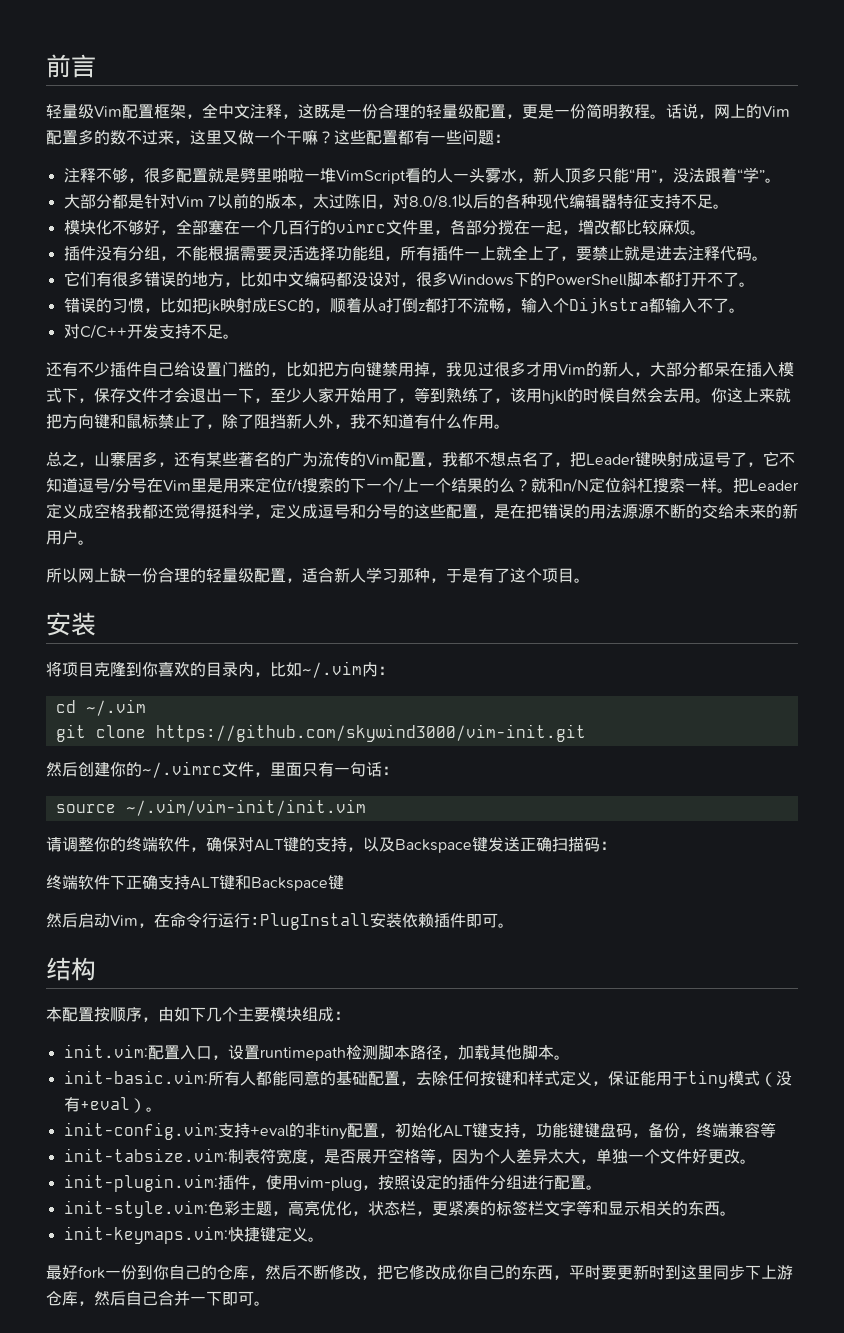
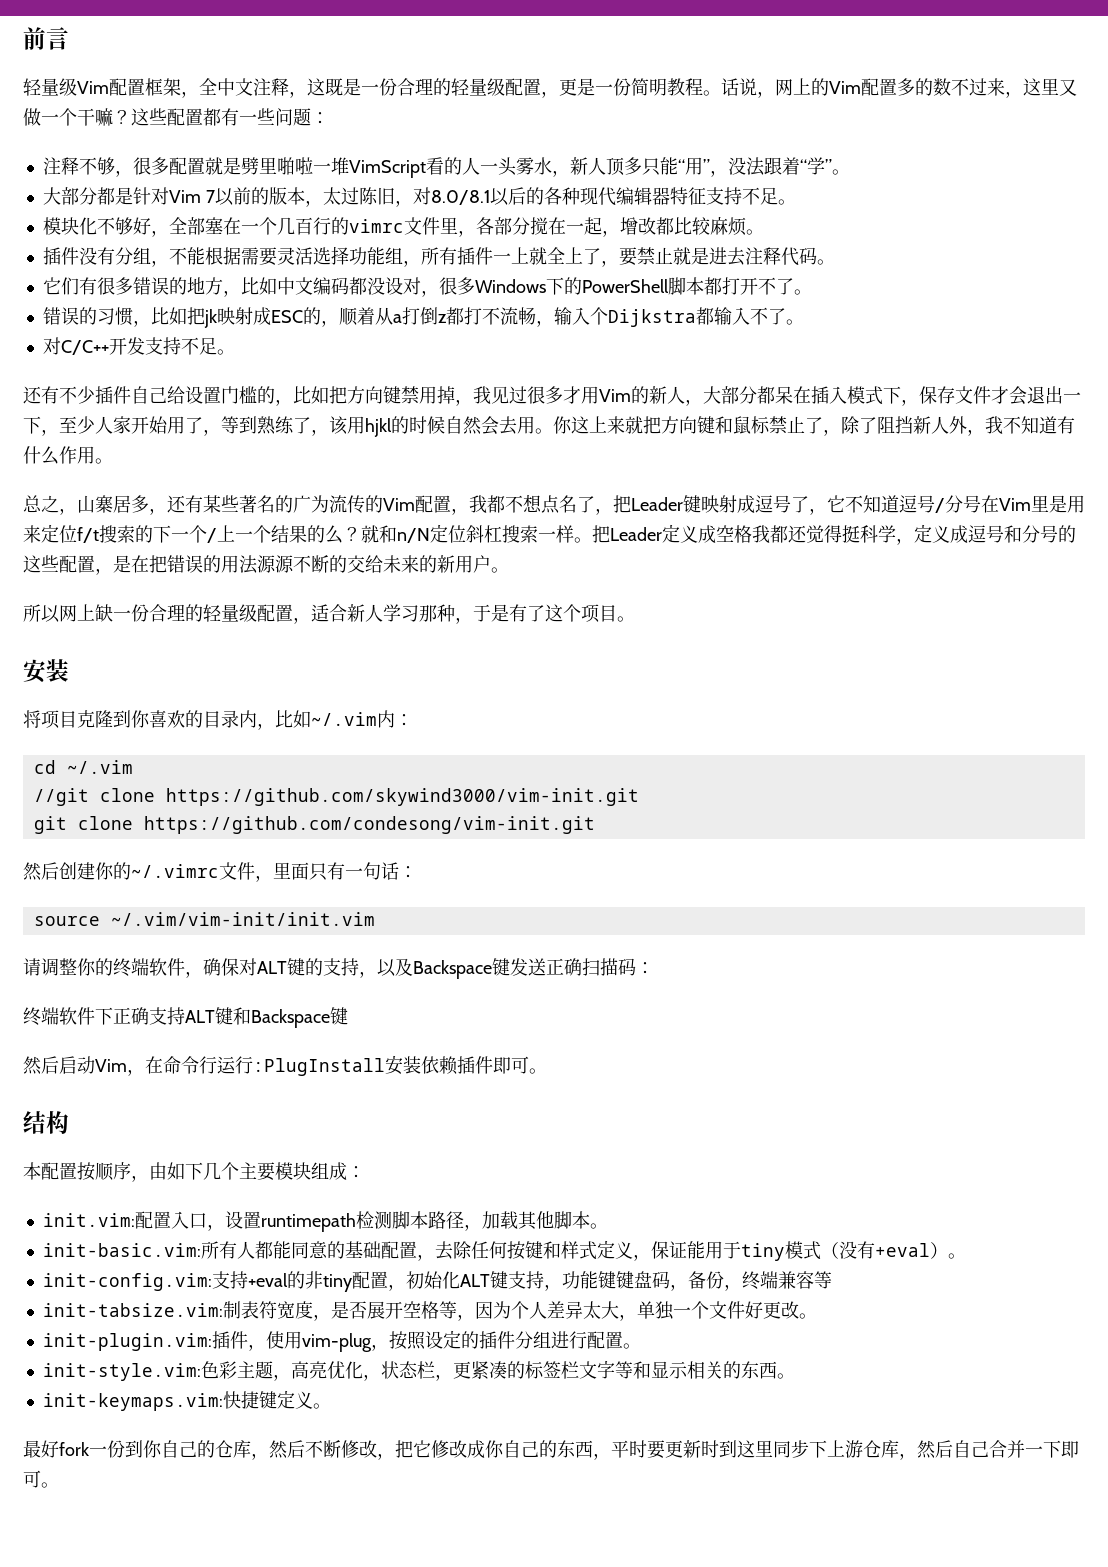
(146, 707) none -> [33,788,639,806] // //git clone https://github.com/skywind3000/vim-init.git
[155,724,586,742] https://github.com/skywind3000/vim-init.git -> [143,816,595,834] https://github.com/condesong/vim-init.git

